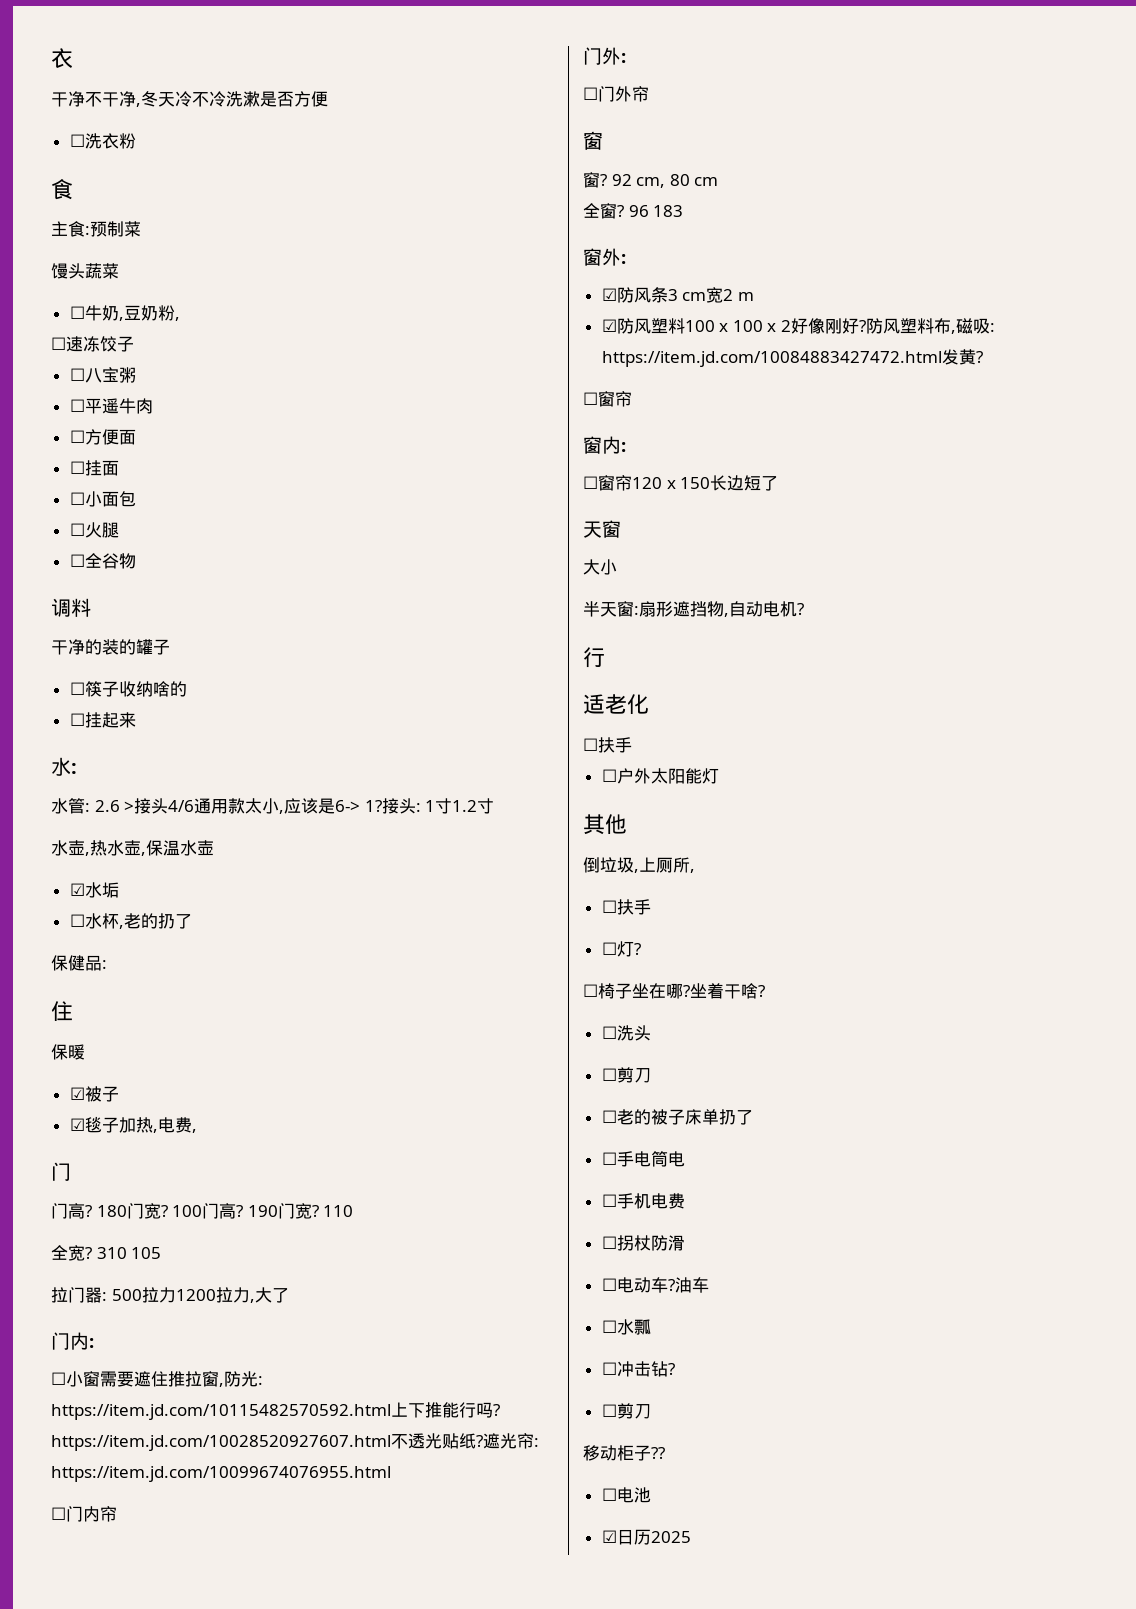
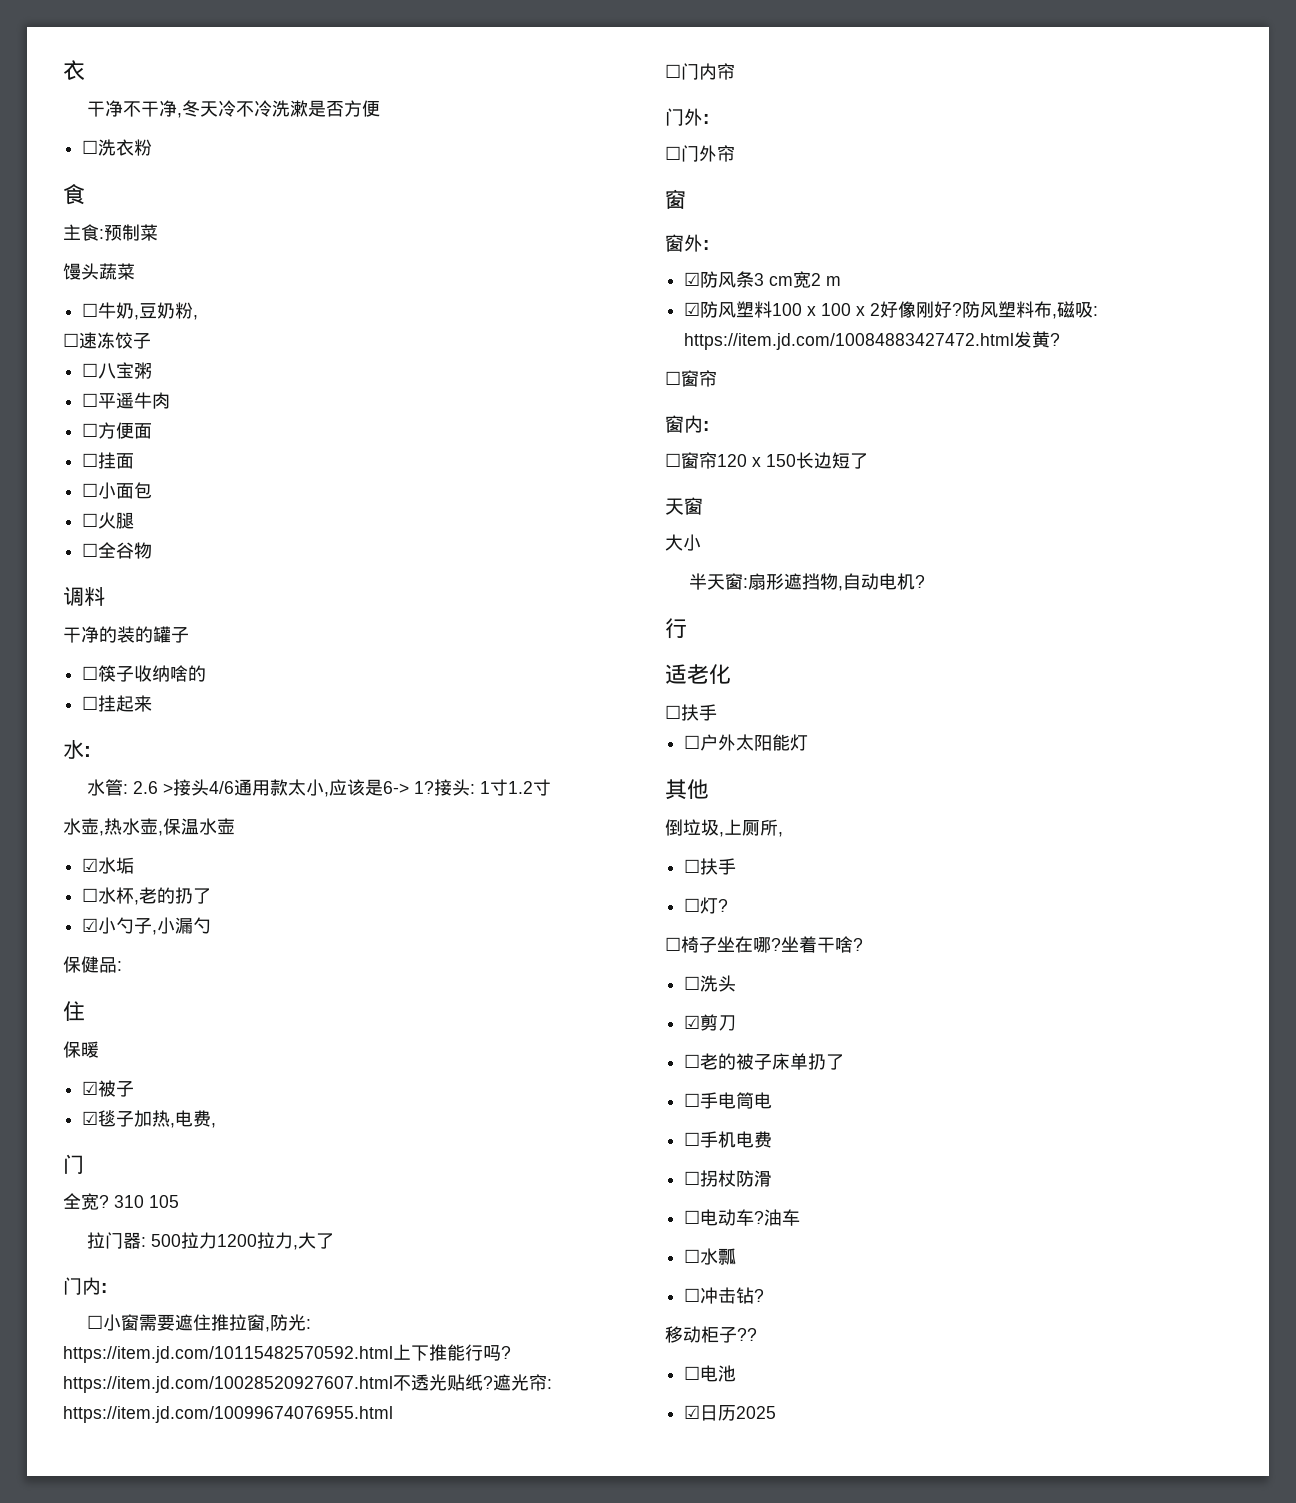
(192, 921) none -> [82,917,212,935] // ☑小勺子,小漏勺
[51,1203,354,1219] // 门高? 180门宽? 100门高? 190门宽? 110 -> (84, 1164) none
[583,172,719,188] [583,203,684,219] // 窗? 92 cm, 80 cm // 全窗? 96 183 -> (686, 199) none
[601,1068,617,1081] ☐ -> [684,1015,701,1029] ☑
[601,1403,651,1419] // ☐剪刀 -> (765, 1295) none

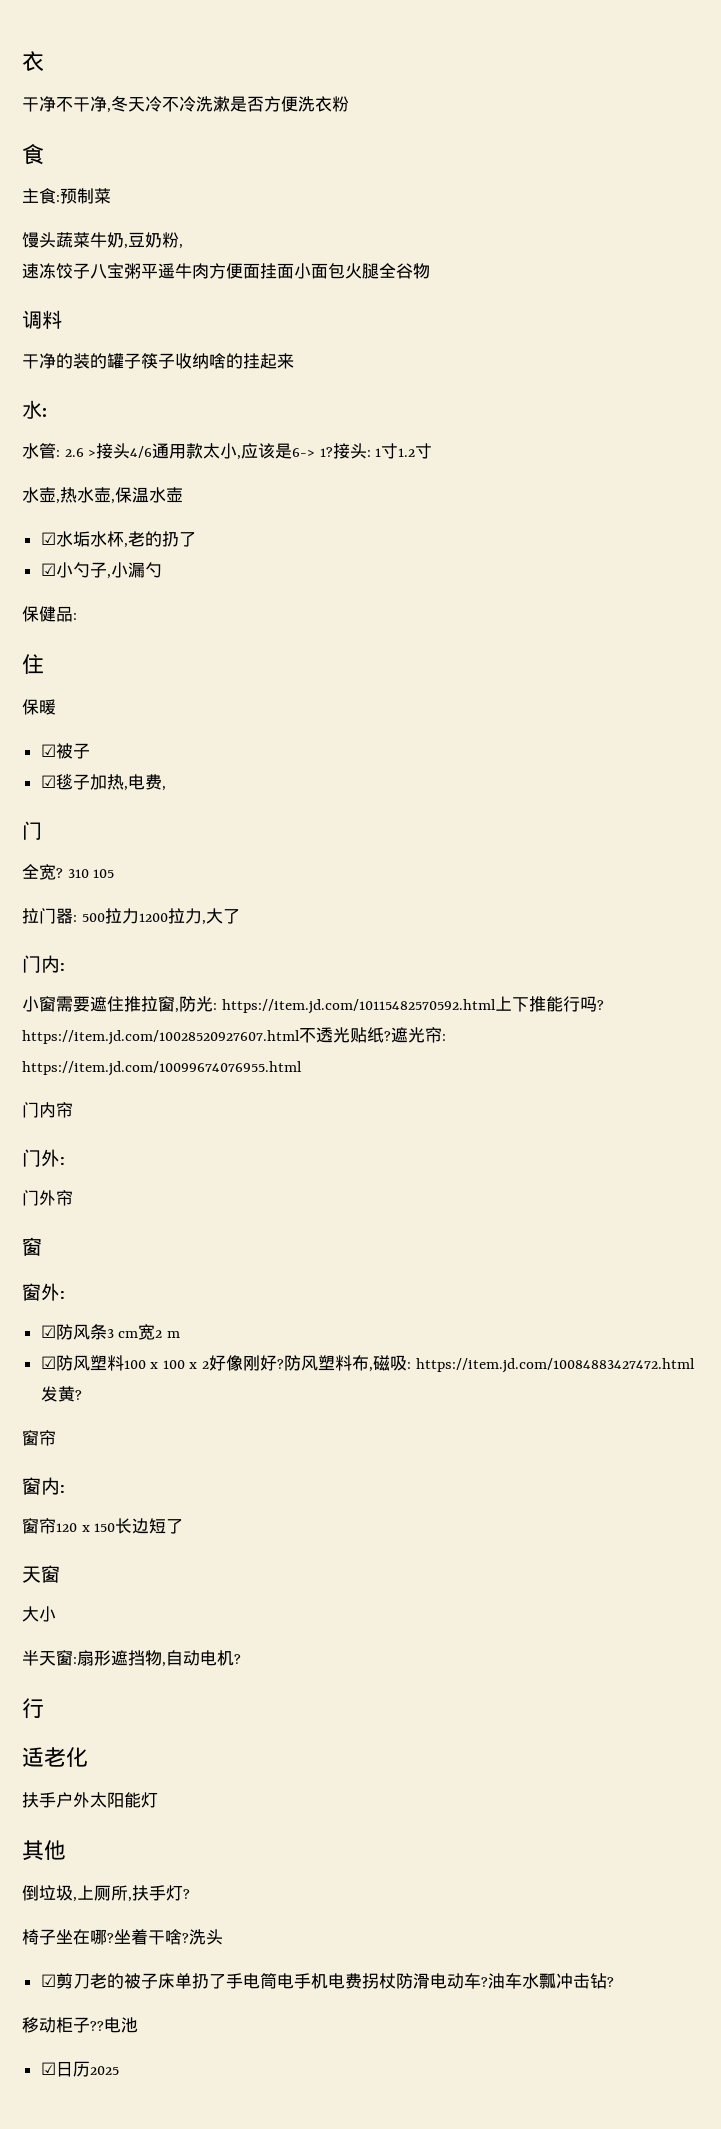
[82,140,99,154] // ☐ -> (298, 104) none
[82,303,99,317] // ☐ -> (90, 240) none
[63,333,79,347] ☐ -> (183, 246) none
[82,363,99,377] // ☐ -> (90, 271) none
[82,393,99,407] // ☐ -> (141, 271) none
[82,423,99,437] // ☐ -> (209, 271) none
[82,453,99,467] // ☐ -> (260, 271) none
[82,483,99,497] // ☐ -> (294, 271) none
[82,513,99,527] // ☐ -> (345, 271) none
[82,543,99,557] // ☐ -> (379, 271) none
[82,666,99,680] // ☐ -> (141, 361) none
[82,696,99,710] // ☐ -> (243, 361) none
[82,888,99,902] // ☐ -> (90, 539) none
[87,1315,104,1329] ☐ -> (65, 967) none
[665,64,681,78] ☐ -> (302, 1068) none
[665,146,681,160] ☐ -> (65, 1161) none
[665,371,681,385] ☐ -> (82, 1395) none
[665,453,681,467] ☐ -> (65, 1489) none
[665,704,717,721] [684,735,701,749] ☐扶手 // ☐ -> [22,1792,56,1808] 扶手
[684,858,737,875] [684,898,701,912] // ☐扶手 // ☐ -> [132,1885,166,1901] 扶手
[665,937,681,951] ☐ -> (190, 1894) none
[684,976,701,990] // ☐ -> (189, 1938) none
[684,1054,701,1068] // ☐ -> (90, 1981) none
[684,1093,701,1107] // ☐ -> (226, 1981) none
[684,1132,701,1146] // ☐ -> (294, 1981) none
[684,1171,701,1185] // ☐ -> (362, 1981) none
[684,1210,701,1224] // ☐ -> (430, 1981) none
[684,1249,701,1263] // ☐ -> (522, 1981) none
[684,1288,701,1302] // ☐ -> (556, 1981) none
[684,1366,701,1380] // ☐ -> (104, 2026) none

